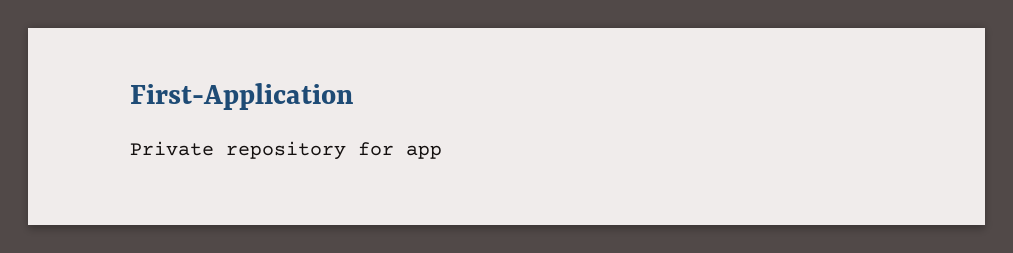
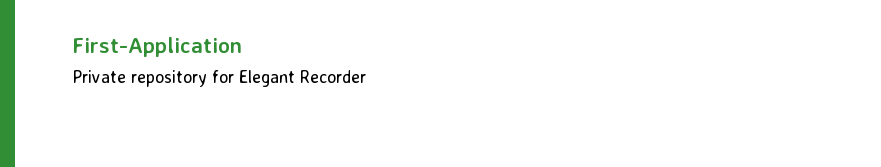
[406,145,442,159] app -> [239,70,366,87] Elegant Recorder

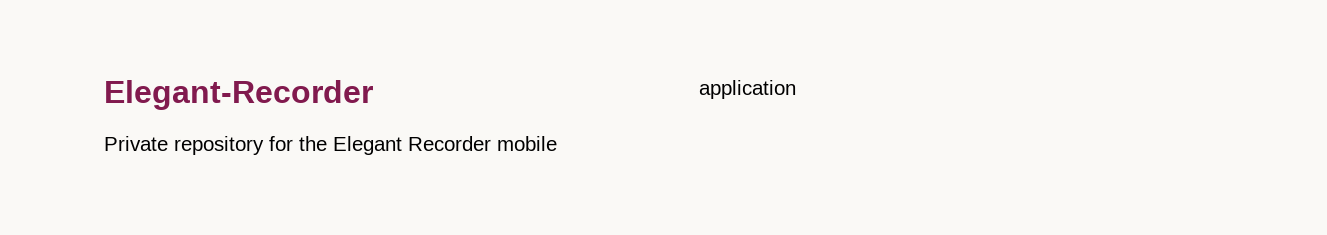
[72,37,242,57] First-Application -> [104,80,373,110] Elegant-Recorder
(234, 76) none -> [299,136,327,151] the
(366, 76) none -> [497,136,557,151] [699,80,796,99] mobile application

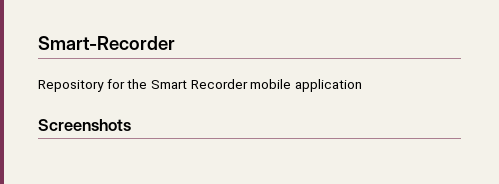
[104,80,373,110] [104,136,264,155] Elegant-Recorder // Private repository -> [38,36,175,50] [38,80,104,92] Smart-Recorder // Repository
[333,136,402,155] Elegant -> [150,80,187,89] Smart
(796, 89) none -> [38,119,131,131] // Screenshots

